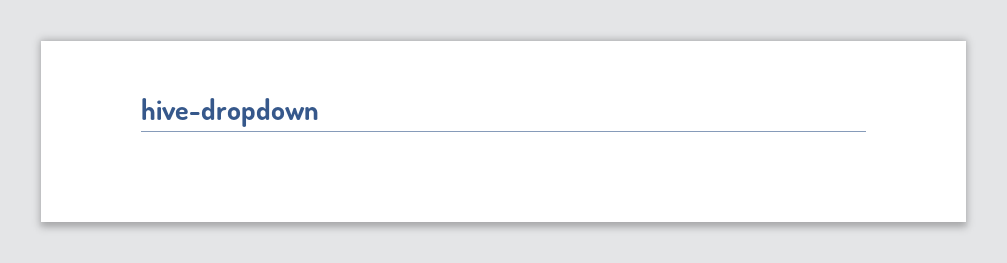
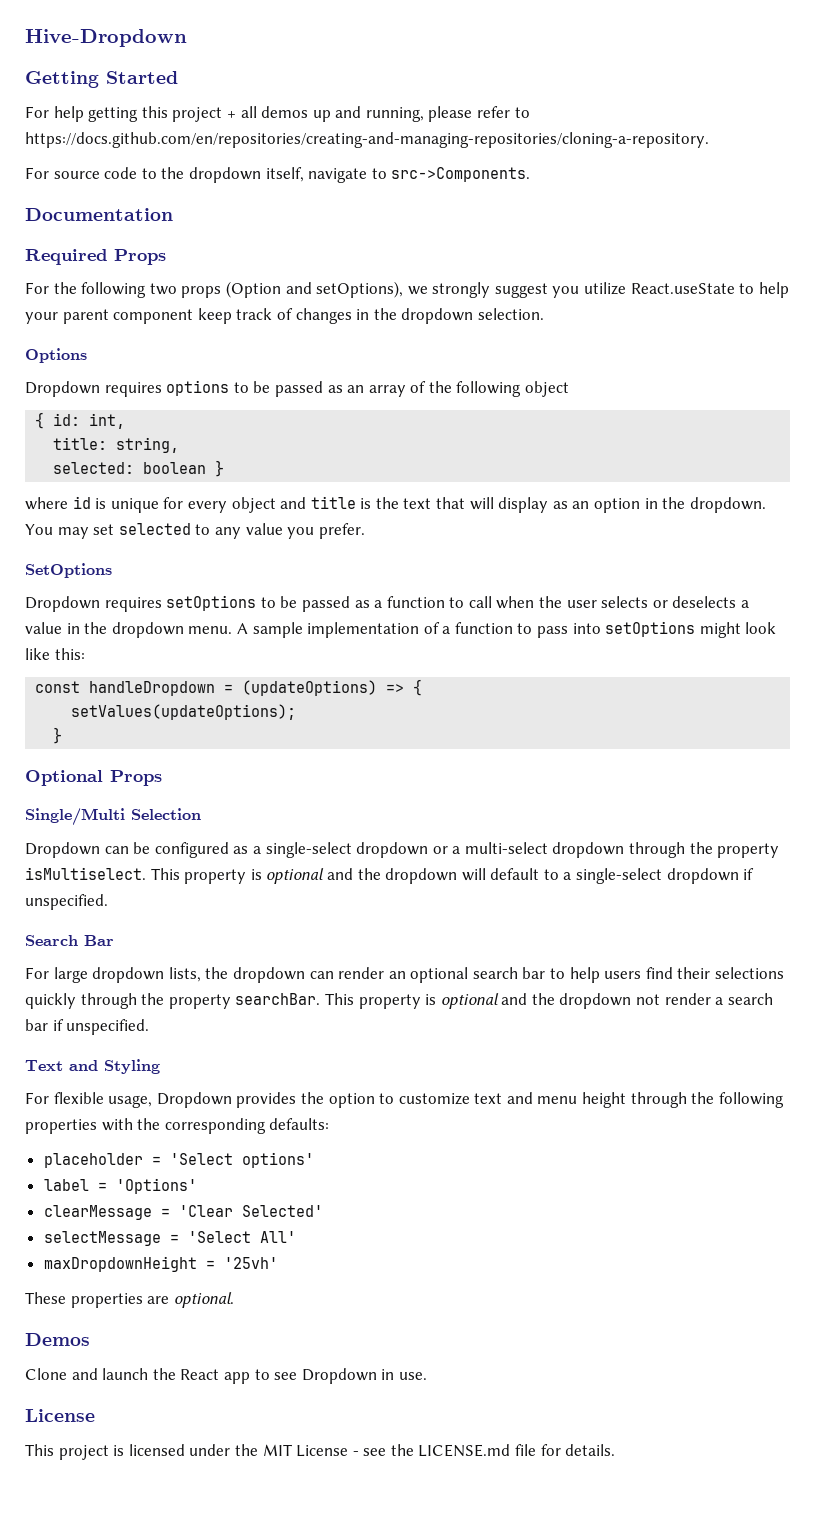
[141,98,319,127] hive-dropdown -> [25,29,187,47] [25,71,178,88] [25,106,530,122] [25,132,709,148] [25,167,531,183] [25,208,173,221] [25,249,166,265] [25,281,789,298] [25,308,544,324] [25,348,87,363] [25,380,570,397] [35,412,126,429] [53,437,180,453] [53,460,225,477] [25,496,766,513] [25,523,365,539] [25,563,112,578] [25,595,750,612] [25,621,777,638] [25,648,85,660] [35,679,423,696] [71,704,297,720] [53,727,63,744] [25,770,162,786] [25,808,201,826] [25,842,780,858] [25,867,755,884] [25,894,108,910] [25,935,114,946] [25,967,785,983] [25,993,773,1009] [25,1019,150,1035] [25,1059,160,1074] [25,1092,784,1108] [25,1118,330,1134] [43,1152,314,1168] [43,1178,197,1194] [43,1205,323,1220] [43,1231,296,1246] [43,1256,278,1272] [25,1292,234,1308] [25,1333,90,1346] [25,1368,427,1384] [25,1409,95,1422] [25,1444,616,1460] Hive-Dropdown // Getting Started // For help getting this project + all demos up and running, please refer to https://docs.github.com/en/repositories/creating-and-managing-repositories/cloning-a-repository. // For source code to the dropdown itself, navigate to src->Components. // Documentation // Required Props // For the following two props (Option and setOptions), we strongly suggest you utilize React.useState to help your parent component keep track of changes in the dropdown selection. // Options // Dropdown requires options to be passed as an array of the following object // { id: int, // title: string, // selected: boolean } // where id is unique for every object and title is the text that will display as an option in the dropdown. You may set selected to any value you prefer. // SetOptions // Dropdown requires setOptions to be passed as a function to call when the user selects or deselects a value in the dropdown menu. A sample implementation of a function to pass into setOptions might look like this: // const handleDropdown = (updateOptions) => { // setValues(updateOptions); // } // Optional Props // Single/Multi Selection // Dropdown can be configured as a single-select dropdown or a multi-select dropdown through the property isMultiselect. This property is optional and the dropdown will default to a single-select dropdown if unspecified. // Search Bar // For large dropdown lists, the dropdown can render an optional search bar to help users find their selections quickly through the property searchBar. This property is optional and the dropdown not render a search bar if unspecified. // Text and Styling // For flexible usage, Dropdown provides the option to customize text and menu height through the following properties with the corresponding defaults: // placeholder = 'Select options' // label = 'Options' // clearMessage = 'Clear Selected' // selectMessage = 'Select All' // maxDropdownHeight = '25vh' // These properties are optional. // Demos // Clone and launch the React app to see Dropdown in use. // License // This project is licensed under the MIT License - see the LICENSE.md file for details.

